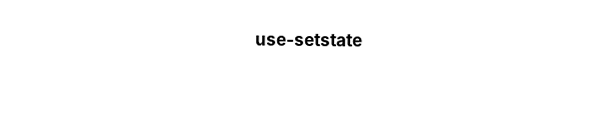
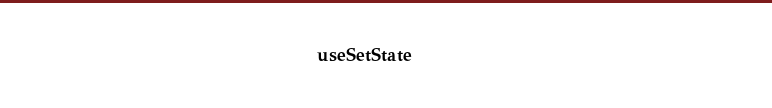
[254,32,363,47] use-setstate -> [317,47,412,62] useSetState

